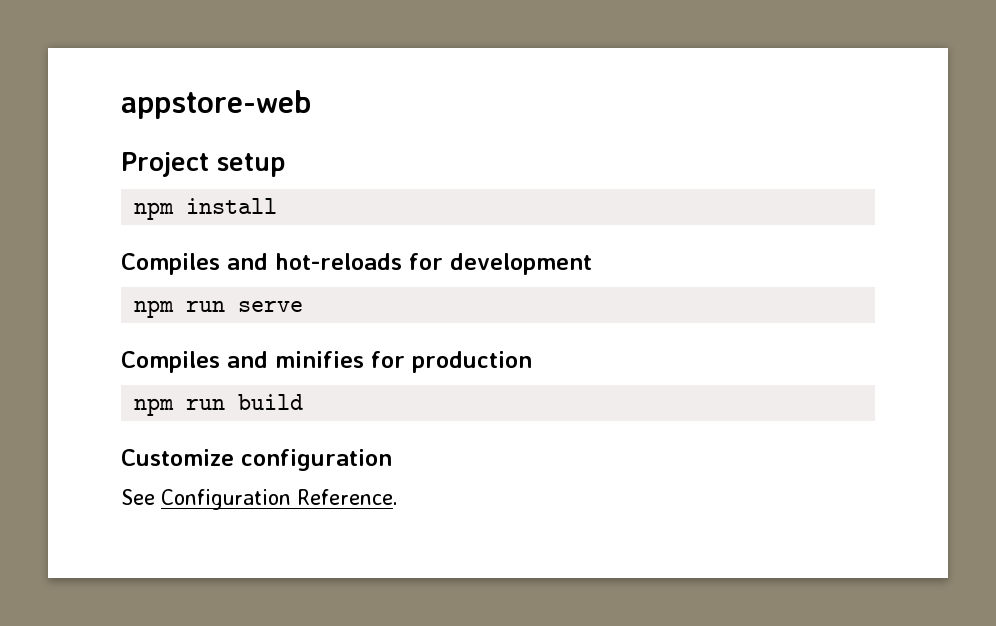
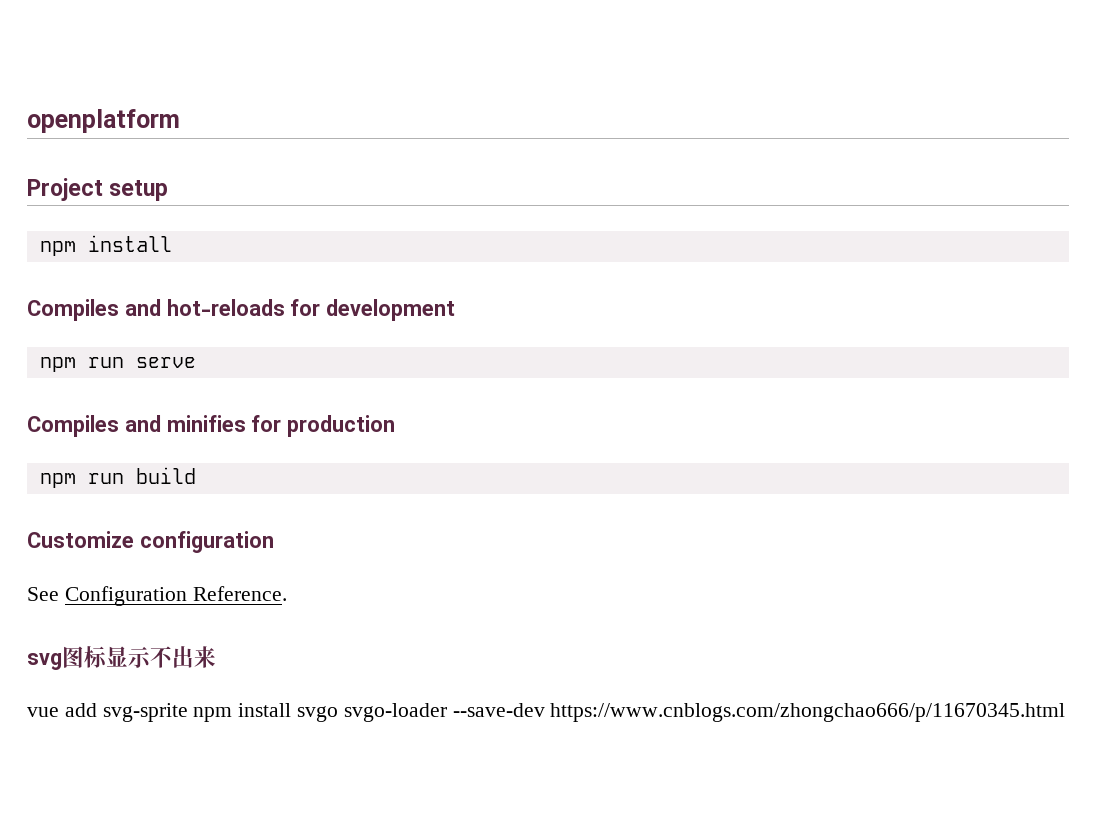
[121,90,311,119] appstore-web -> [27,109,180,133] openplatform
(398, 497) none -> [27,646,216,670] [27,703,1066,722] // svg图标显示不出来 // vue add svg-sprite npm install svgo svgo-loader --save-dev https://www.cnblogs.com/zhongchao666/p/11670345.html

